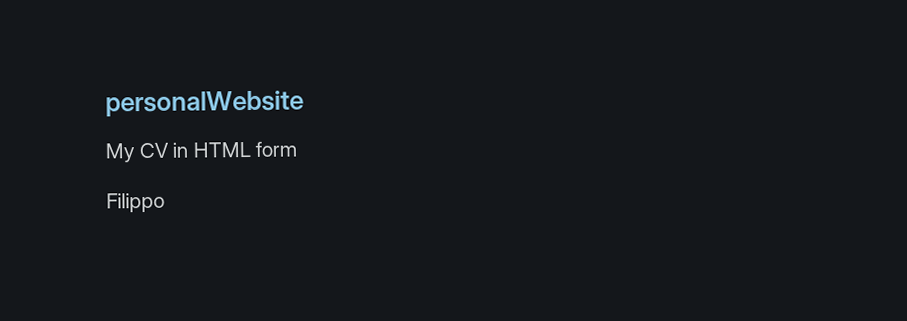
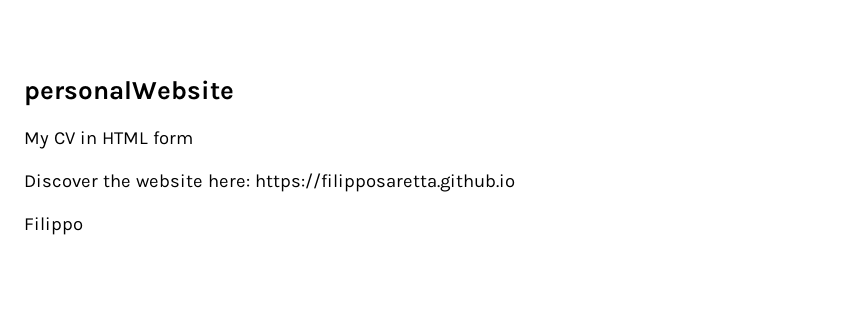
(298, 149) none -> [24,173,515,192] // Discover the website here: https://filipposaretta.github.io

